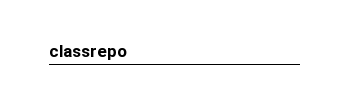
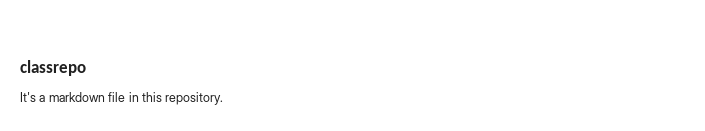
(127, 52) none -> [20,92,224,105] // It's a markdown file in this repository.

